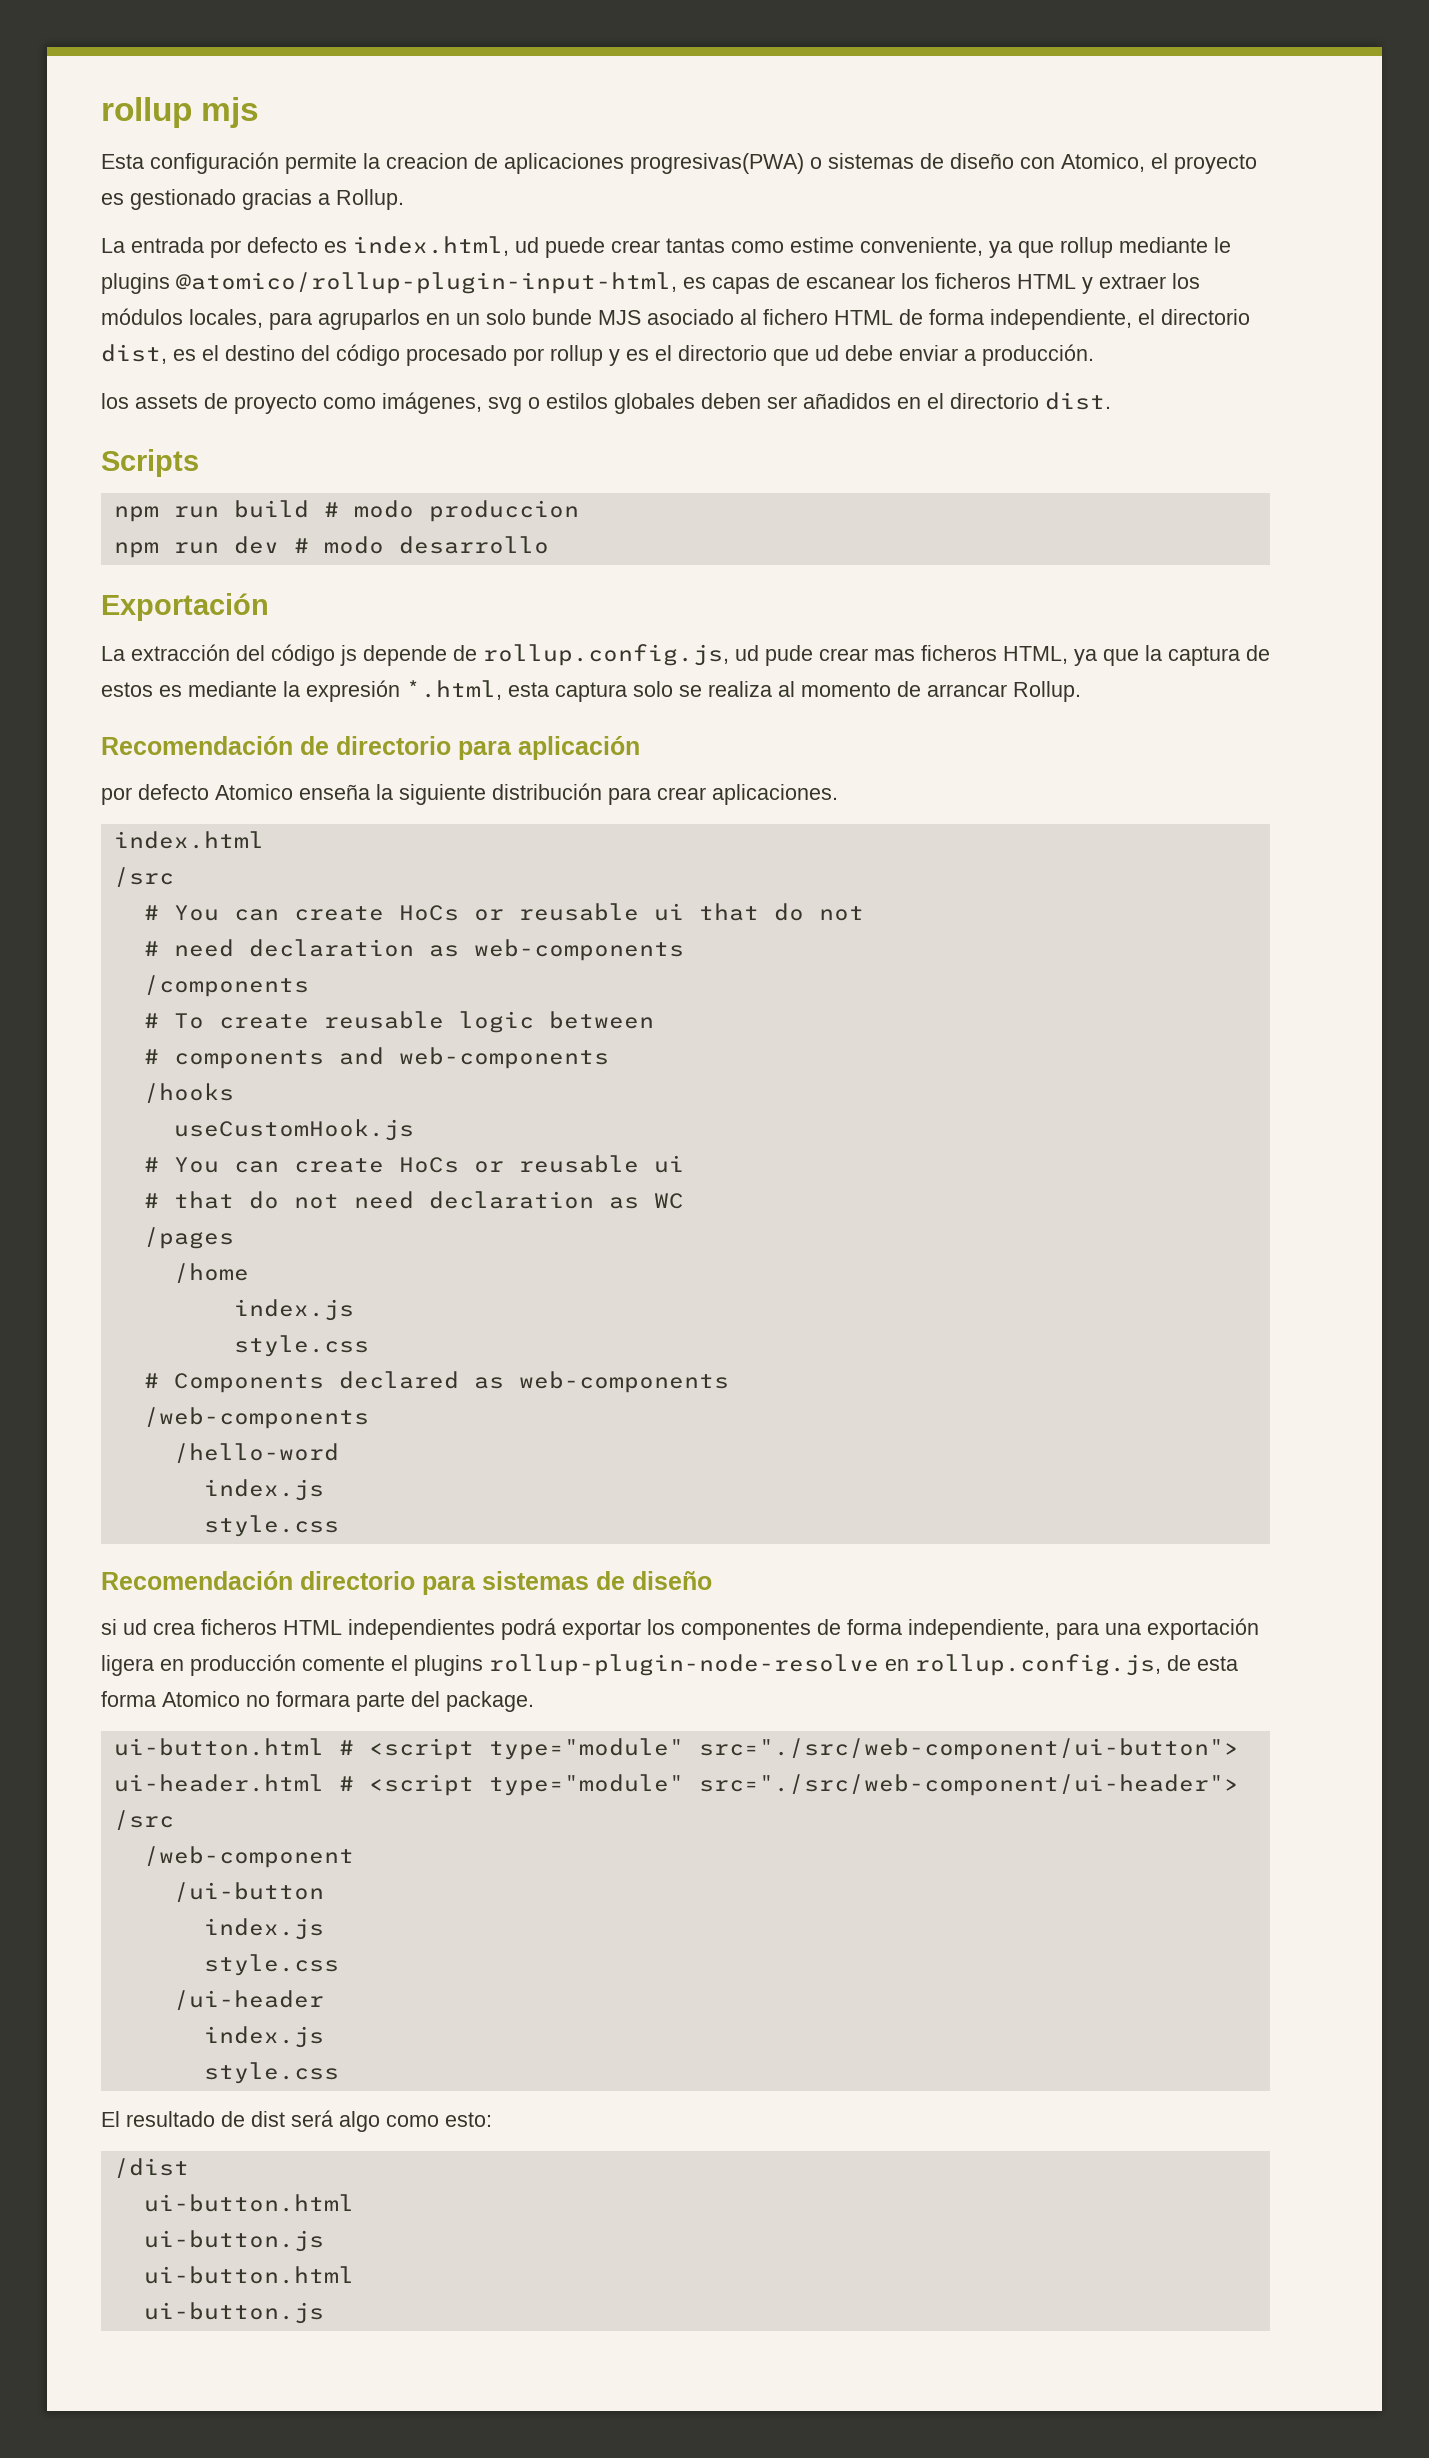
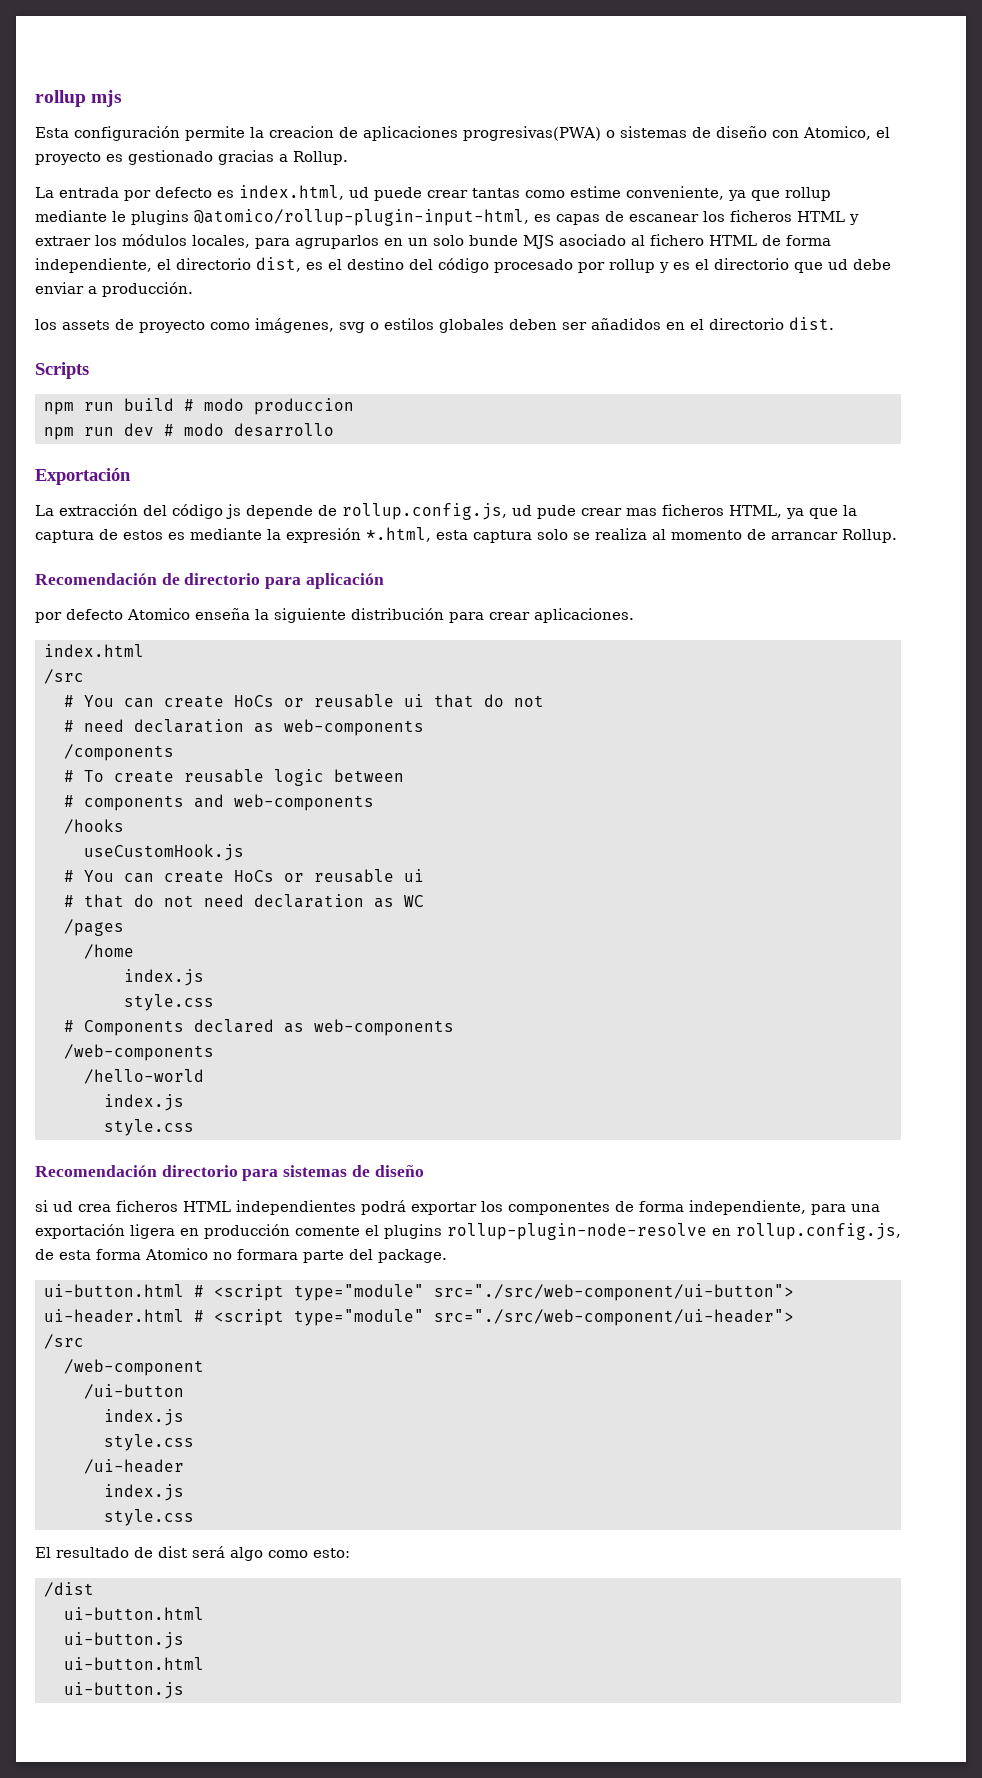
[173,1443,339,1463] /hello-word -> [84,1069,204,1084] /hello-world

